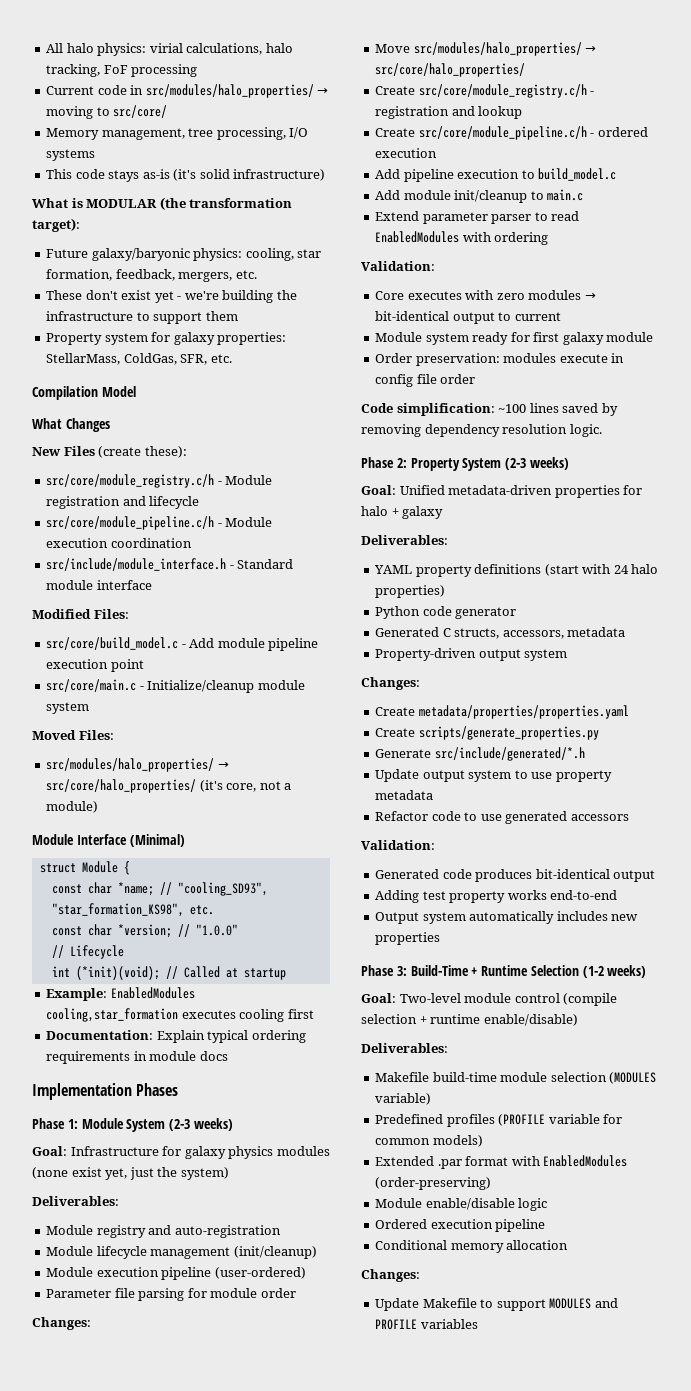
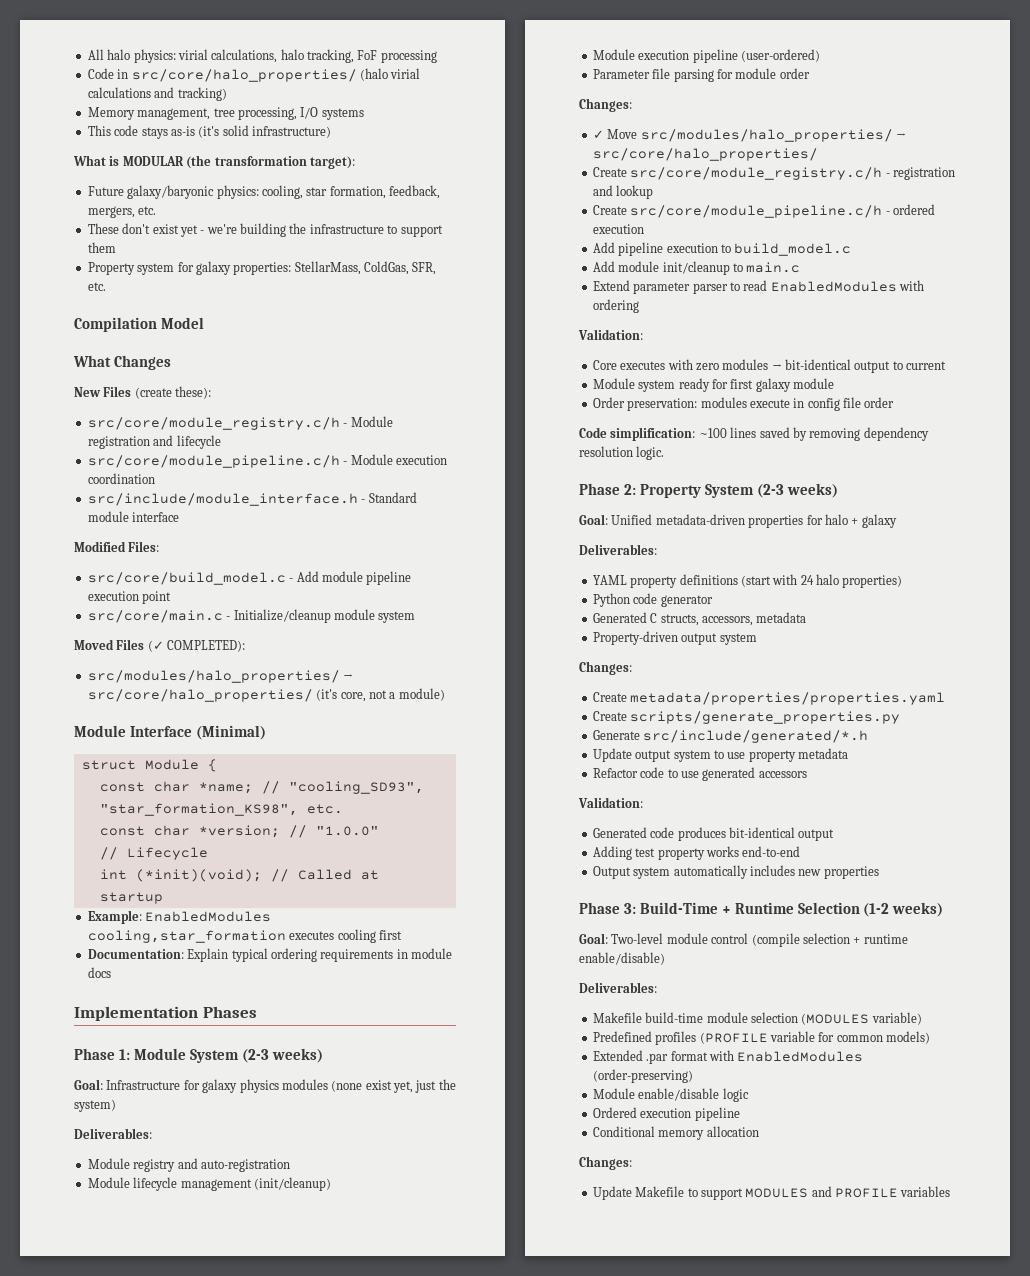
[46,84,329,98] [46,105,168,119] Current code in src/modules/halo_properties/ → moving to src/core/ -> [87,68,421,82] [87,87,227,101] Code in src/core/halo_properties/ (halo virial calculations and tracking)
[78,730,114,740] Files: -> [116,639,246,652] Files (✓ COMPLETED):
(91, 1323) none -> [592,130,604,139] ✓

